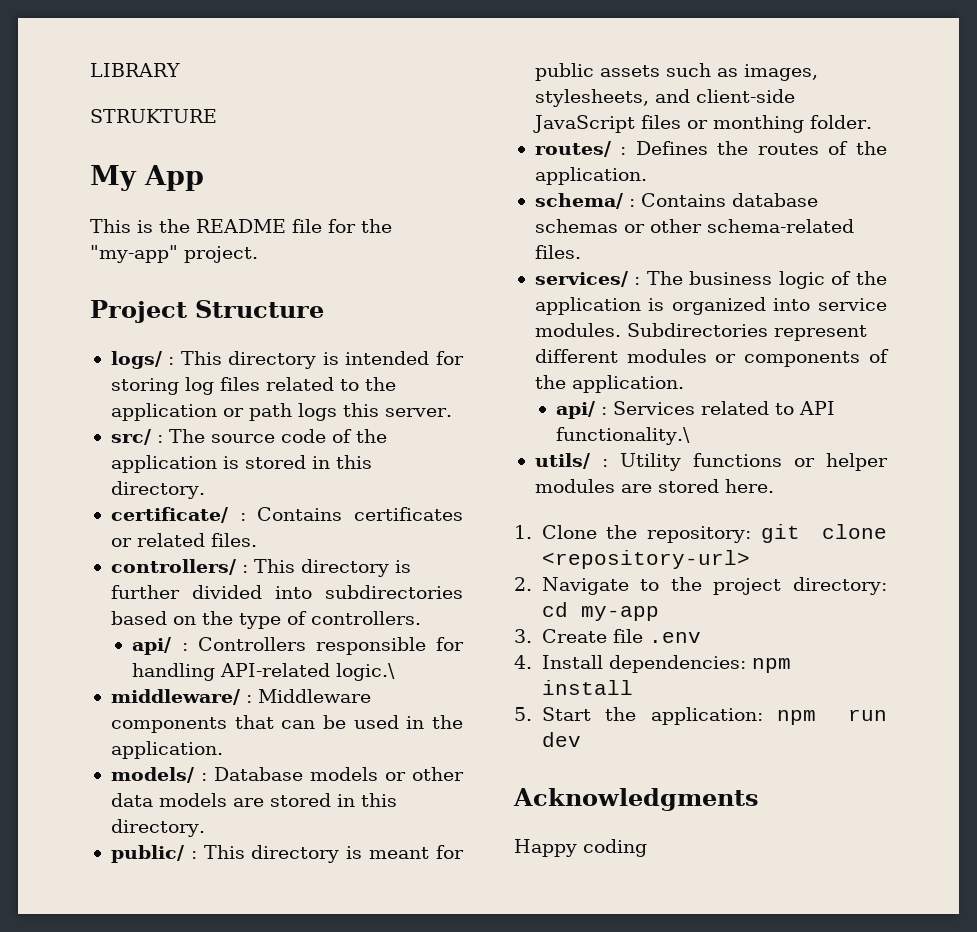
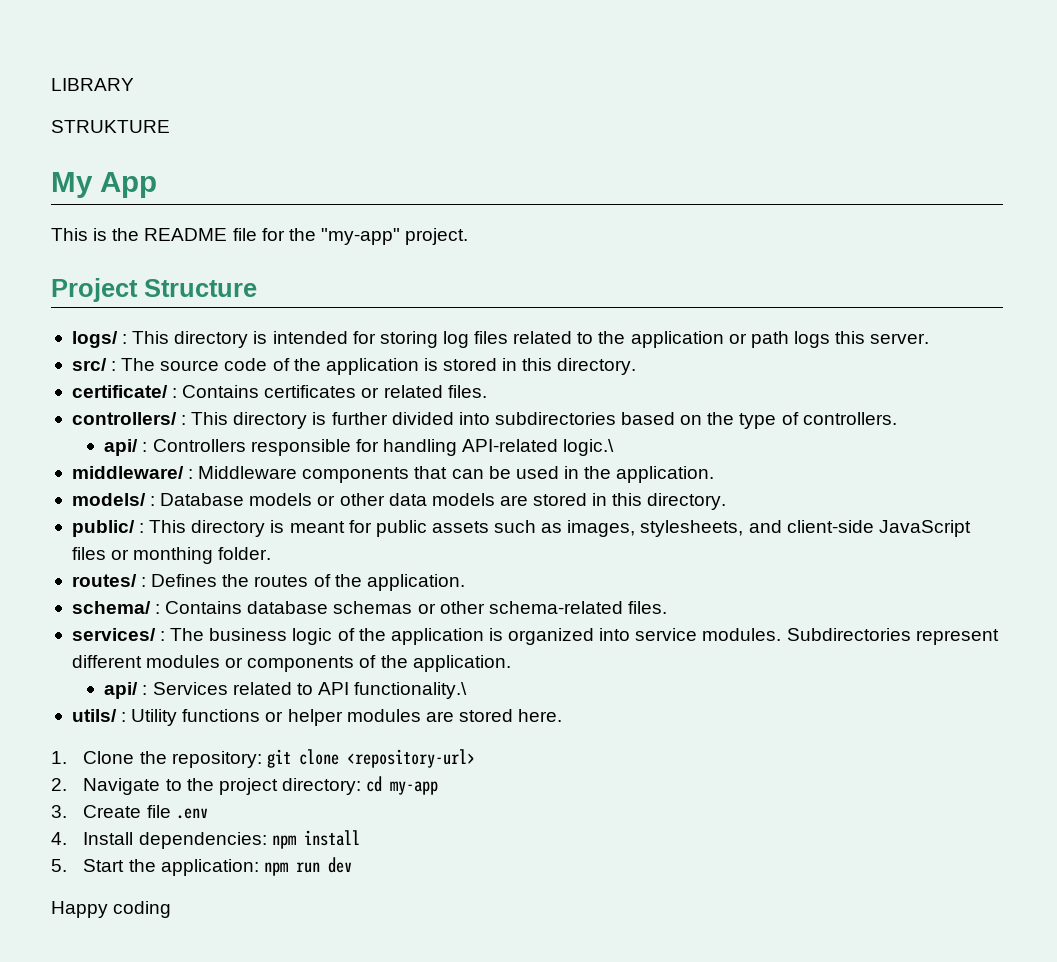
[513,788,759,811] // Acknowledgments -> (352, 865) none

